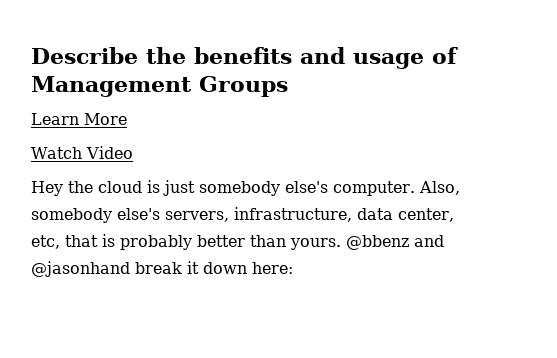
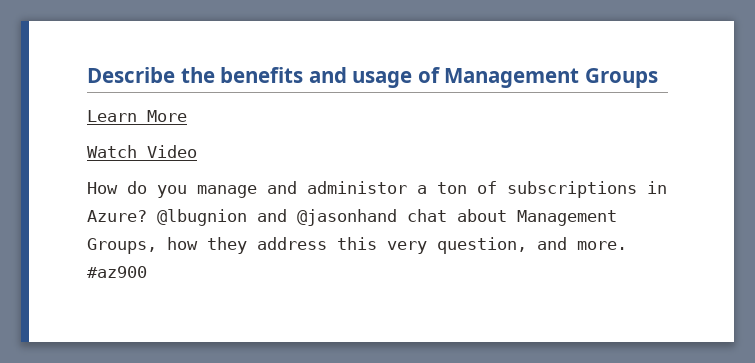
[31,180,460,196] [31,207,454,223] [31,234,444,250] [31,261,293,277] Hey the cloud is just somebody else's computer. Also, somebody else's servers, infrastructure, data center, etc, that is probably better than yours. @bbenz and @jasonhand break it down here: -> [87,181,667,198] [87,209,617,226] [87,237,627,254] [87,266,147,278] How do you manage and administor a ton of subscriptions in Azure? @lbugnion and @jasonhand chat about Management Groups, how they address this very question, and more. #az900

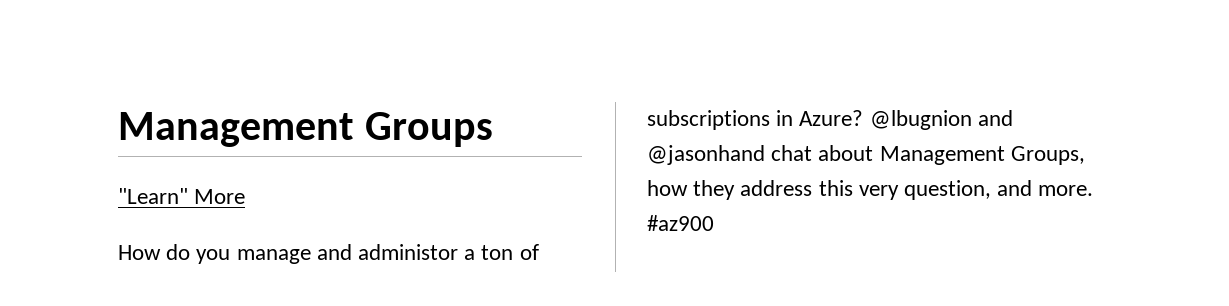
[87,67,440,88] Describe the benefits and usage of -> (118, 129) none
[87,110,137,122] Learn -> [118,188,188,204] "Learn"
[87,145,197,158] // Watch Video -> (246, 196) none

